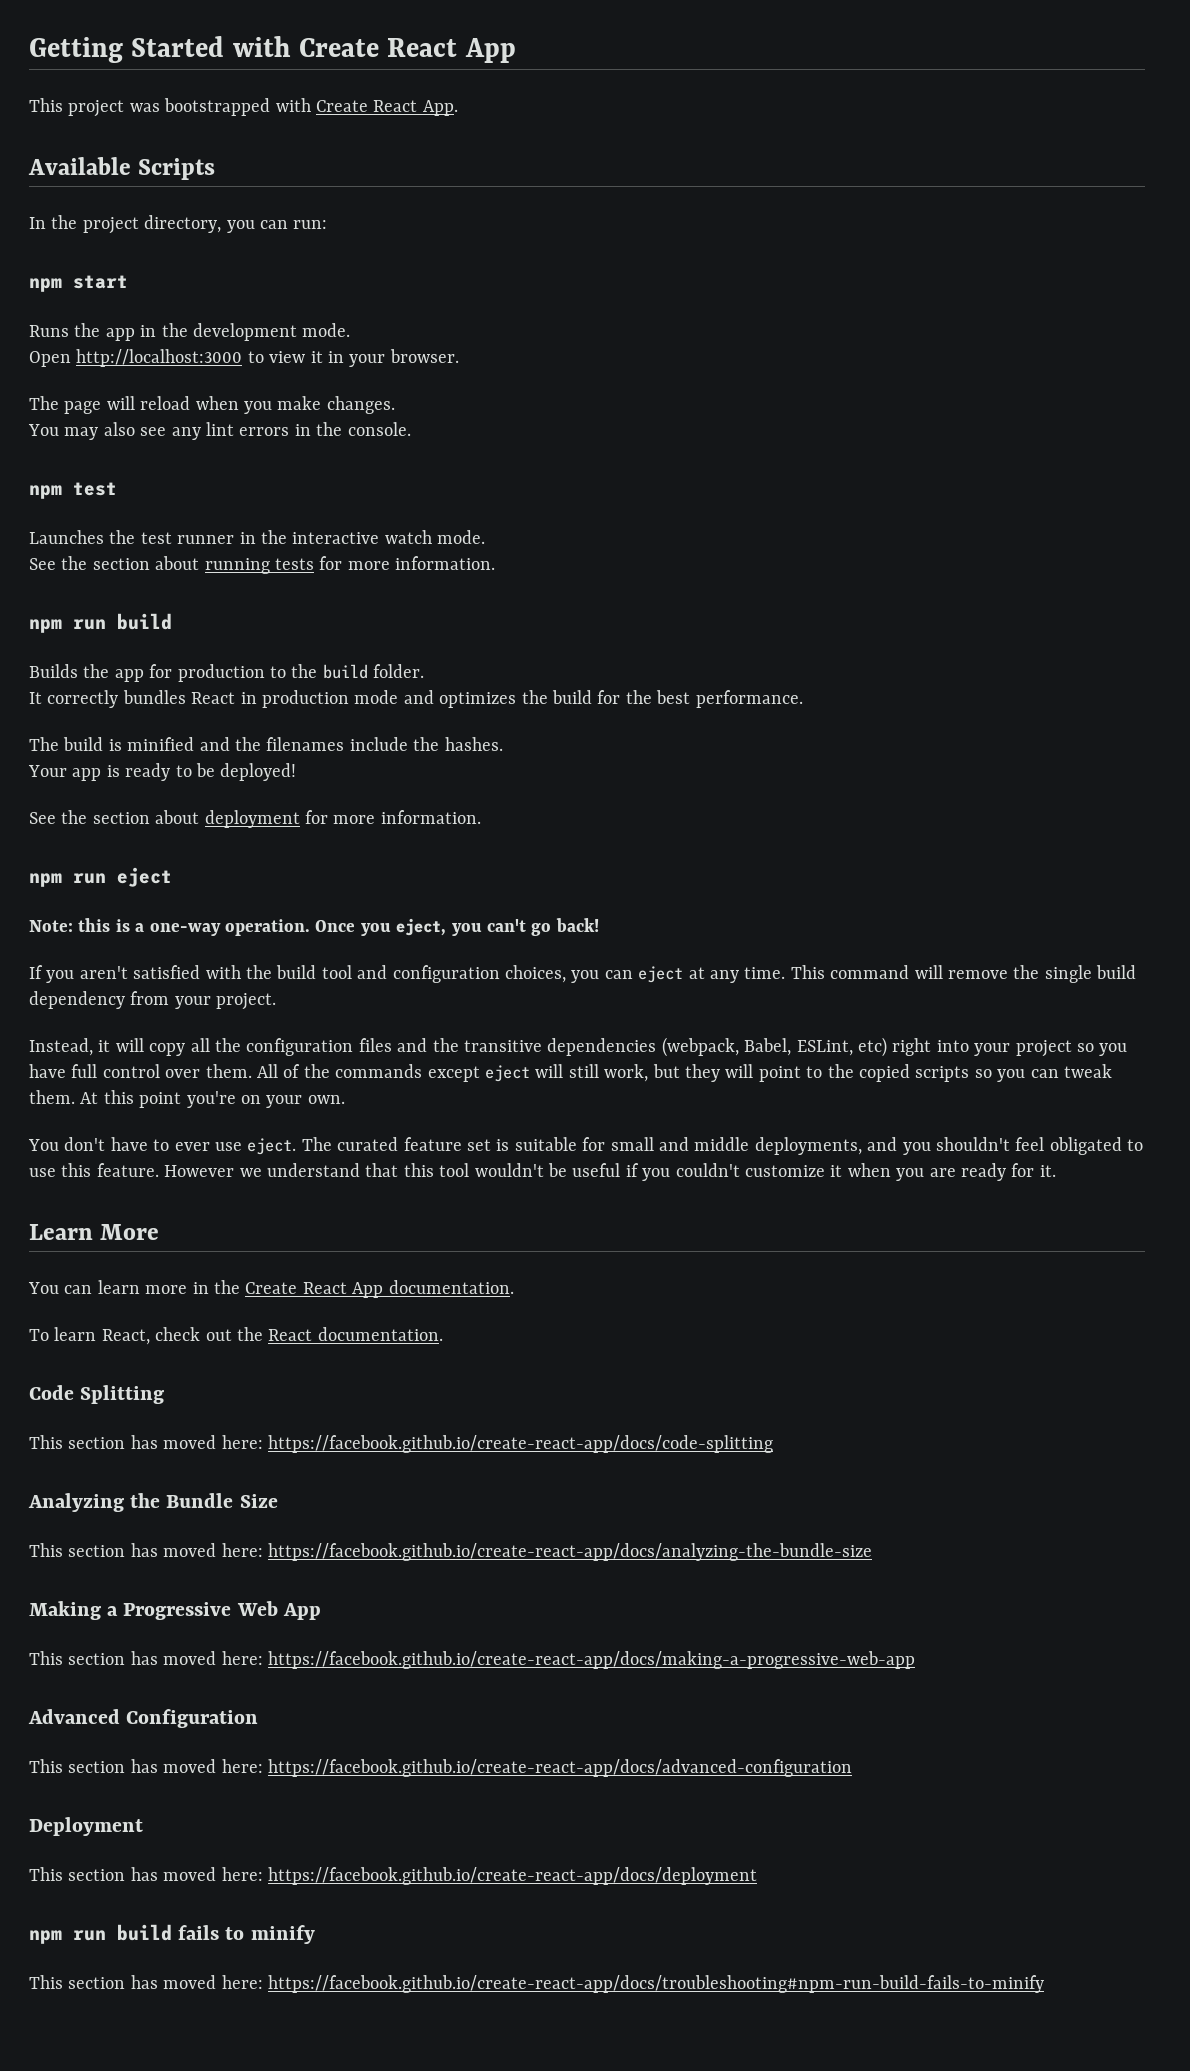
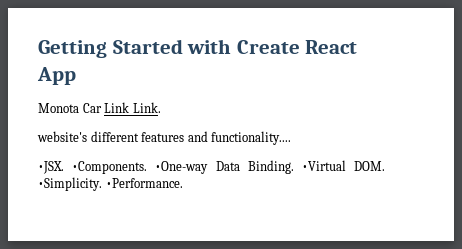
[29,98,458,117] [28,157,216,180] [29,215,328,234] [29,275,128,292] [29,323,351,341] [29,349,459,367] [29,396,395,414] [28,422,411,440] [29,482,117,499] [29,530,486,544] [29,556,496,574] [29,613,172,633] [29,664,425,682] [29,690,803,708] [29,737,503,751] [28,763,297,781] [29,810,481,828] [29,867,172,887] [29,918,599,936] [29,965,1137,983] [29,991,277,1010] [29,1037,1128,1057] [29,1064,1112,1082] [29,1090,345,1108] [28,1137,1144,1155] [29,1163,1056,1181] [29,1224,160,1240] [28,1280,514,1298] [29,1327,443,1345] [29,1385,165,1404] [29,1435,773,1453] [28,1493,278,1512] [29,1543,872,1561] [29,1601,321,1620] [29,1651,915,1669] [28,1709,259,1728] [29,1759,852,1777] [29,1817,143,1836] [29,1867,757,1885] [29,1924,315,1944] [29,1975,1044,1993] This project was bootstrapped with Create React App. // Available Scripts // In the project directory, you can run: // npm start // Runs the app in the development mode. // Open http://localhost:3000 to view it in your browser. // The page will reload when you make changes. // You may also see any lint errors in the console. // npm test // Launches the test runner in the interactive watch mode. // See the section about running tests for more information. // npm run build // Builds the app for production to the build folder. // It correctly bundles React in production mode and optimizes the build for the best performance. // The build is minified and the filenames include the hashes. // Your app is ready to be deployed! // See the section about deployment for more information. // npm run eject // Note: this is a one-way operation. Once you eject, you can't go back! // If you aren't satisfied with the build tool and configuration choices, you can eject at any time. This command will remove the single build dependency from your project. // Instead, it will copy all the configuration files and the transitive dependencies (webpack, Babel, ESLint, etc) right into your project so you have full control over them. All of the commands except eject will still work, but they will point to the copied scripts so you can tweak them. At this point you're on your own. // You don't have to ever use eject. The curated feature set is suitable for small and middle deployments, and you shouldn't feel obligated to use this feature. However we understand that this tool wouldn't be useful if you couldn't customize it when you are ready for it. // Learn More // You can learn more in the Create React App documentation. // To learn React, check out the React documentation. // Code Splitting // This section has moved here: https://facebook.github.io/create-react-app/docs/code-splitting // Analyzing the Bundle Size // This section has moved here: https://facebook.github.io/create-react-app/docs/analyzing-the-bundle-size // Making a Progressive Web App // This section has moved here: https://facebook.github.io/create-react-app/docs/making-a-progressive-web-app // Advanced Configuration // This section has moved here: https://facebook.github.io/create-react-app/docs/advanced-configuration // Deployment // This section has moved here: https://facebook.github.io/create-react-app/docs/deployment // npm run build fails to minify // This section has moved here: https://facebook.github.io/create-react-app/docs/troubleshooting#npm-run-build-fails-to-minify -> [38,102,161,113] [37,131,292,145] [38,160,385,174] [38,177,183,191] Monota Car Link Link. // website's different features and functionality.... // •JSX. •Components. •One-way Data Binding. •Virtual DOM. •Simplicity. •Performance.

